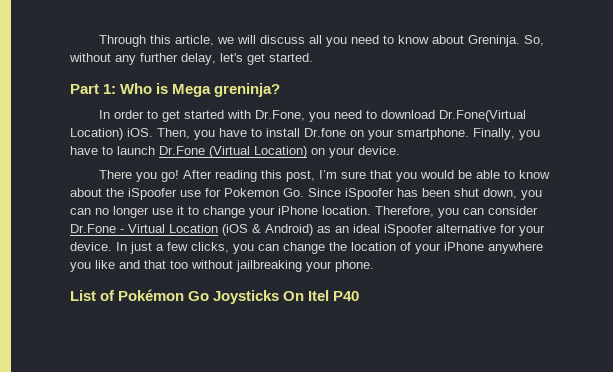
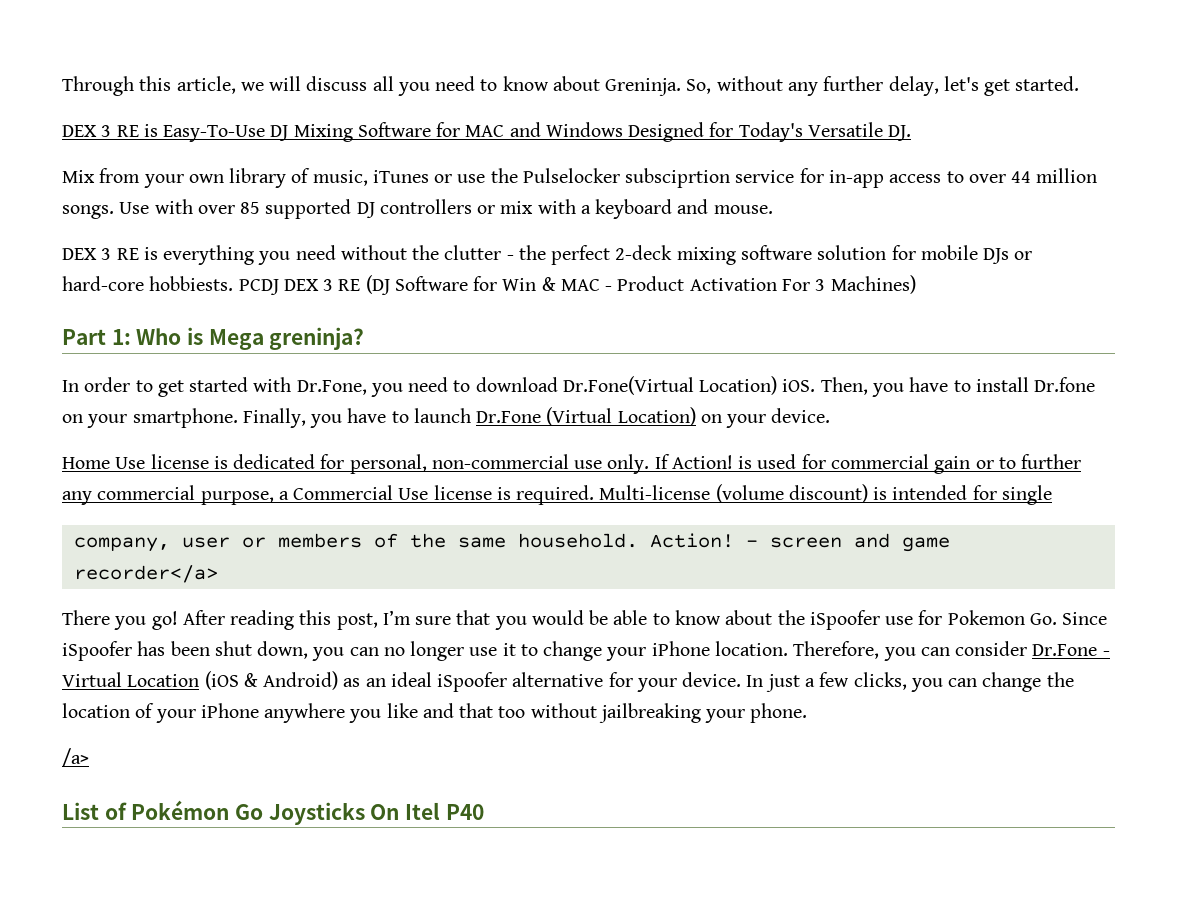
(313, 57) none -> [62,122,912,142] [62,168,1098,188] [62,199,773,219] [62,245,1033,265] [62,275,916,295] // DEX 3 RE is Easy-To-Use DJ Mixing Software for MAC and Windows Designed for Today's Versatile DJ. // Mix from your own library of music, iTunes or use the Pulselocker subsciprtion service for in-app access to over 44 million songs. Use with over 85 supported DJ controllers or mix with a keyboard and mouse. // DEX 3 RE is everything you need without the clutter - the perfect 2-deck mixing software solution for mobile DJs or hard-core hobbiests. PCDJ DEX 3 RE (DJ Software for Win & MAC - Product Activation For 3 Machines)
(400, 150) none -> [62,454,1082,474] [62,484,1052,505] [73,533,950,552] [73,565,218,583] // Home Use license is dedicated for personal, non-commercial use only. If Action! is used for commercial gain or to further any commercial purpose, a Commercial Use license is required. Multi-license (volume discount) is intended for single // company, user or members of the same household. Action! - screen and game recorder</a>
(374, 266) none -> [62,748,89,767] // /a>

